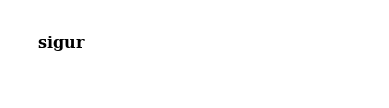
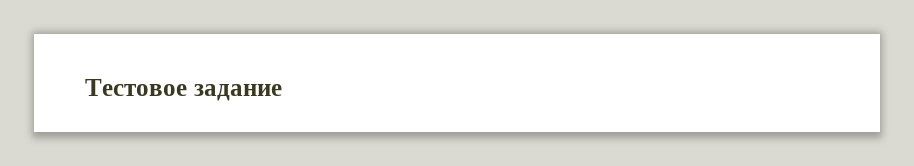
[38,36,85,51] sigur -> [85,79,282,101] Тестовое задание

